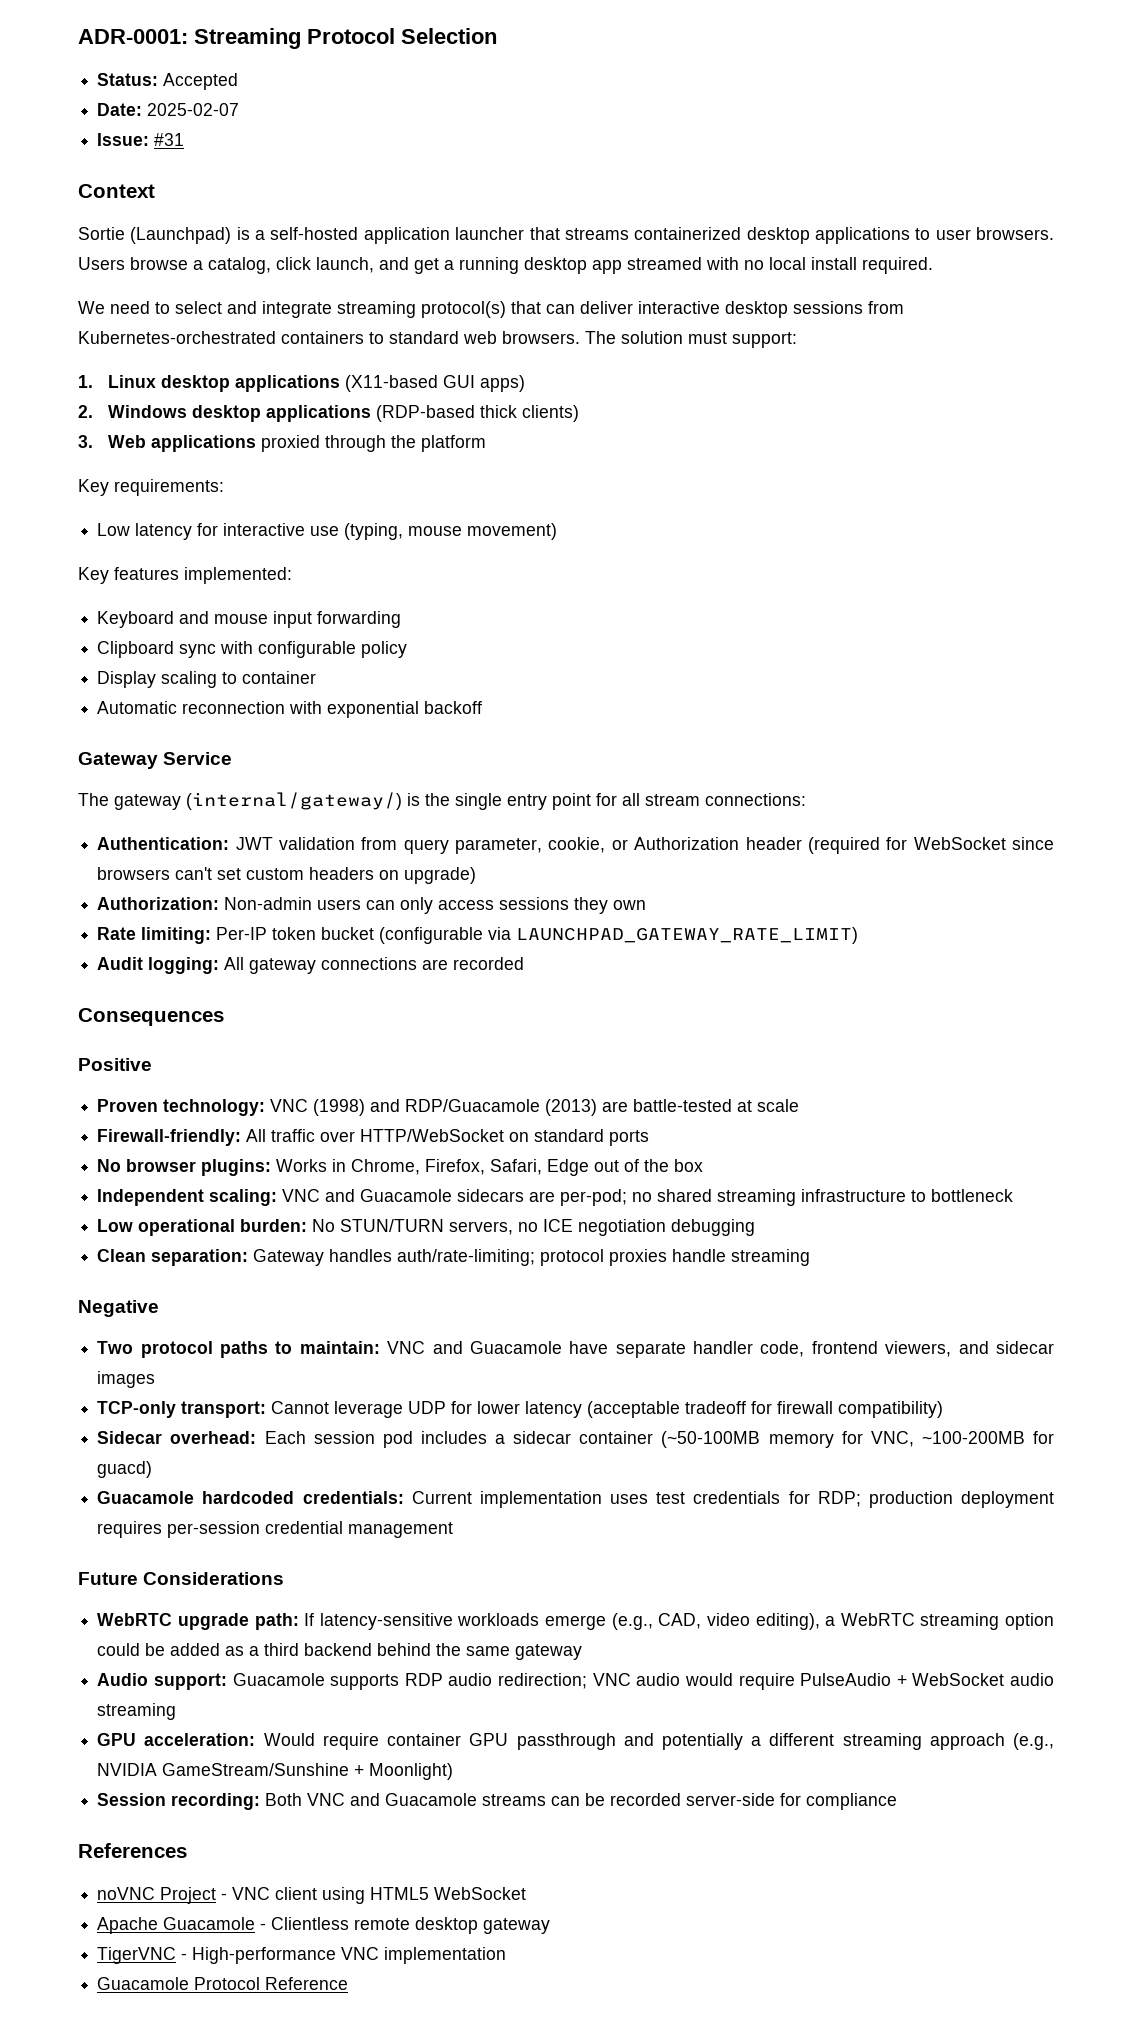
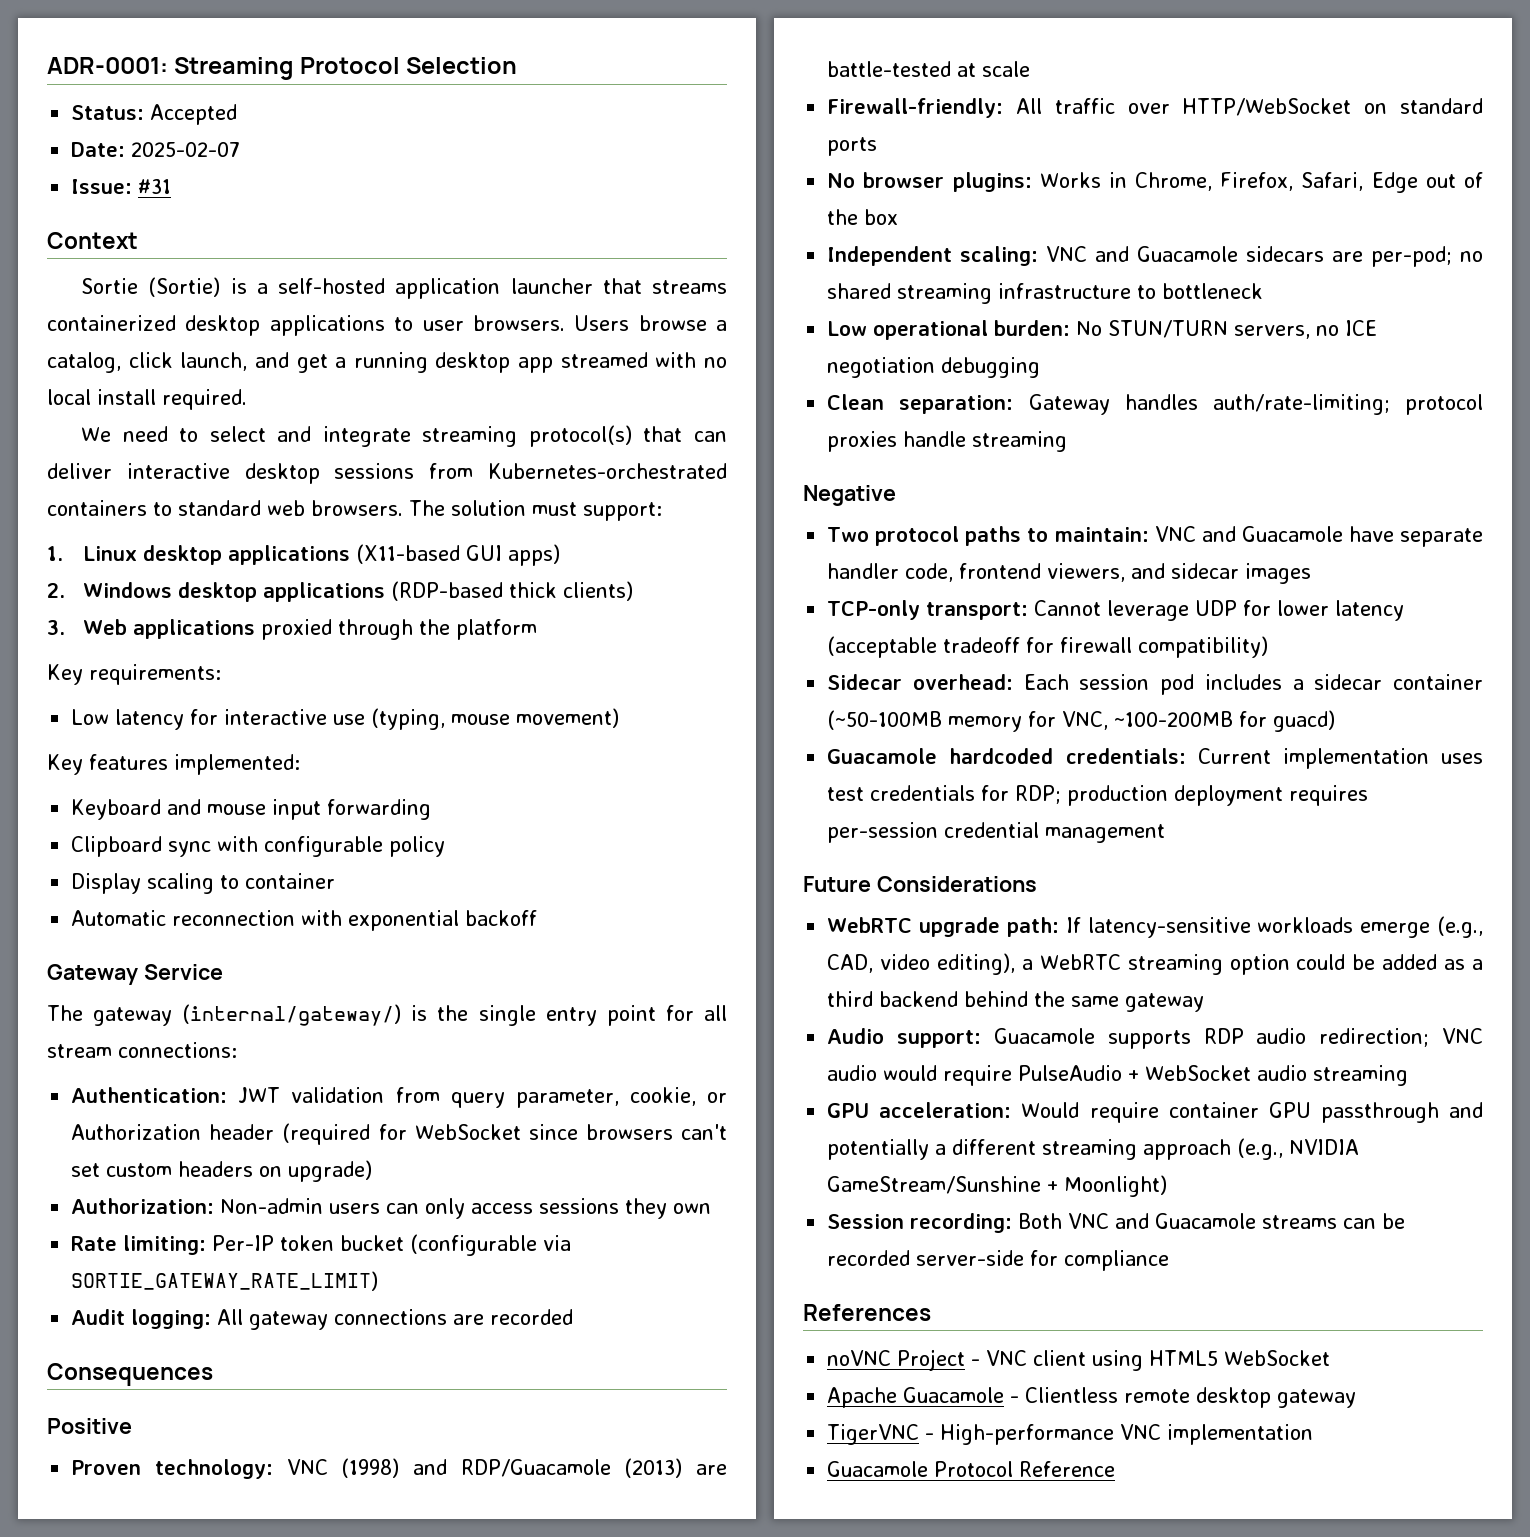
[130,227,232,244] (Launchpad) -> [148,277,221,297] (Sortie)
[516,927,859,944] LAUNCHPAD_GATEWAY_RATE_LIMIT) -> [71,1271,379,1291] SORTIE_GATEWAY_RATE_LIMIT)

